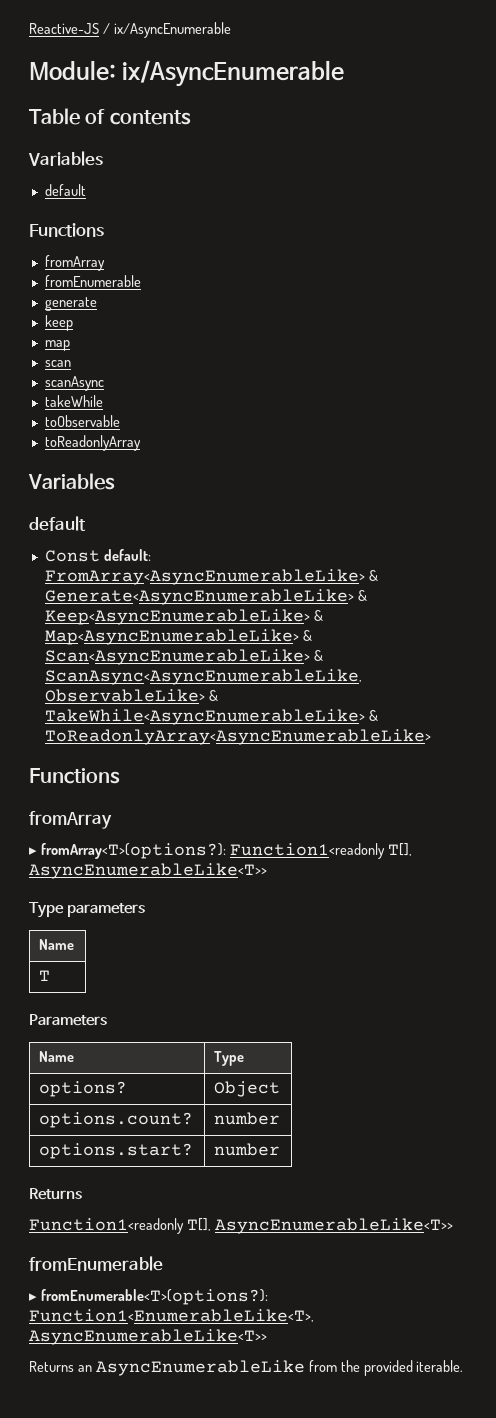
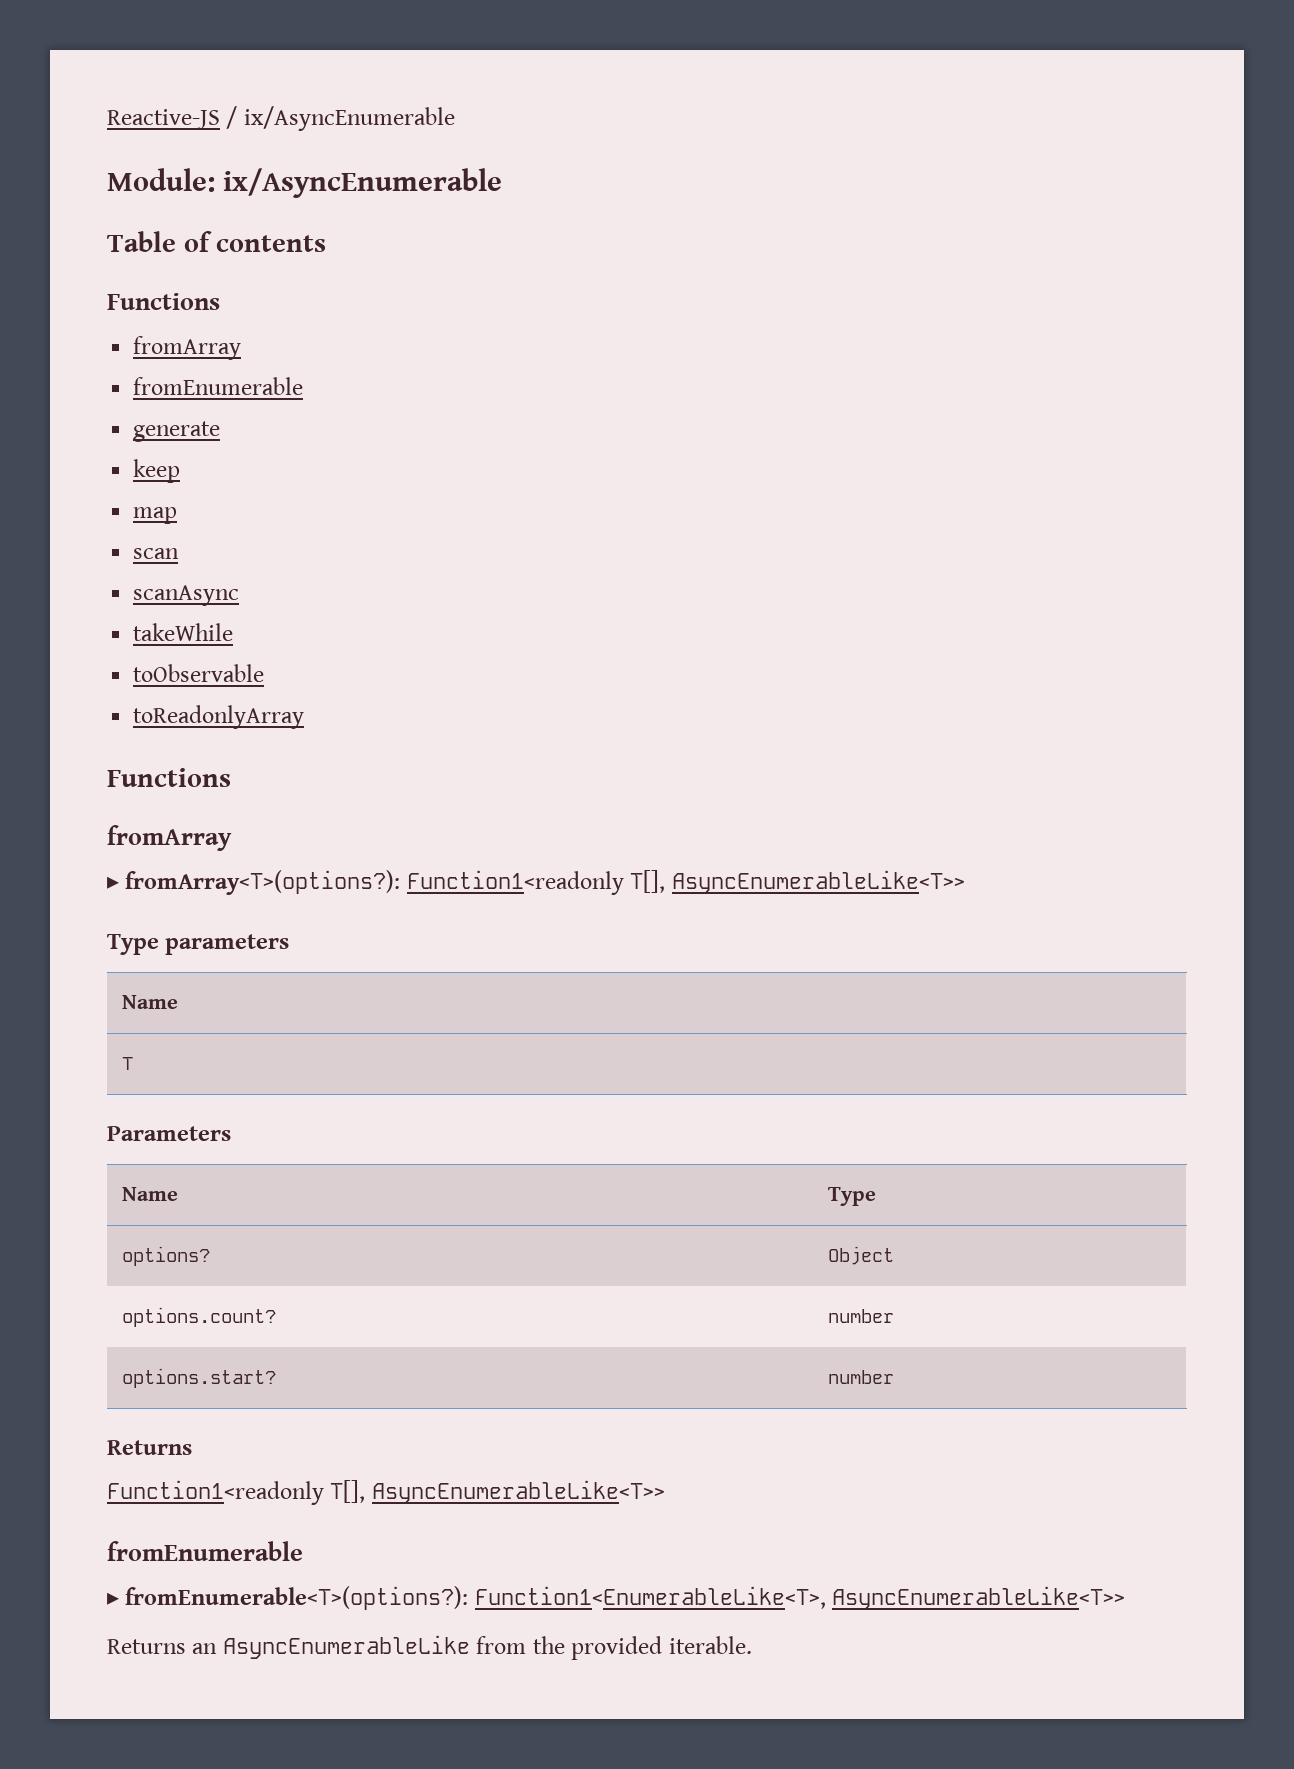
[28,151,103,166] [44,184,86,196] // Variables // default -> (327, 243) none
[28,473,115,490] [29,516,86,531] [44,549,151,562] [44,569,378,585] [44,589,367,605] [44,609,323,625] [44,629,312,645] [44,649,323,665] [44,669,362,685] [44,689,218,702] [44,709,378,725] [44,729,431,745] // Variables // default // Const default: FromArray<AsyncEnumerableLike> & Generate<AsyncEnumerableLike> & Keep<AsyncEnumerableLike> & Map<AsyncEnumerableLike> & Scan<AsyncEnumerableLike> & ScanAsync<AsyncEnumerableLike, ObservableLike> & TakeWhile<AsyncEnumerableLike> & ToReadonlyArray<AsyncEnumerableLike> -> (305, 717) none

